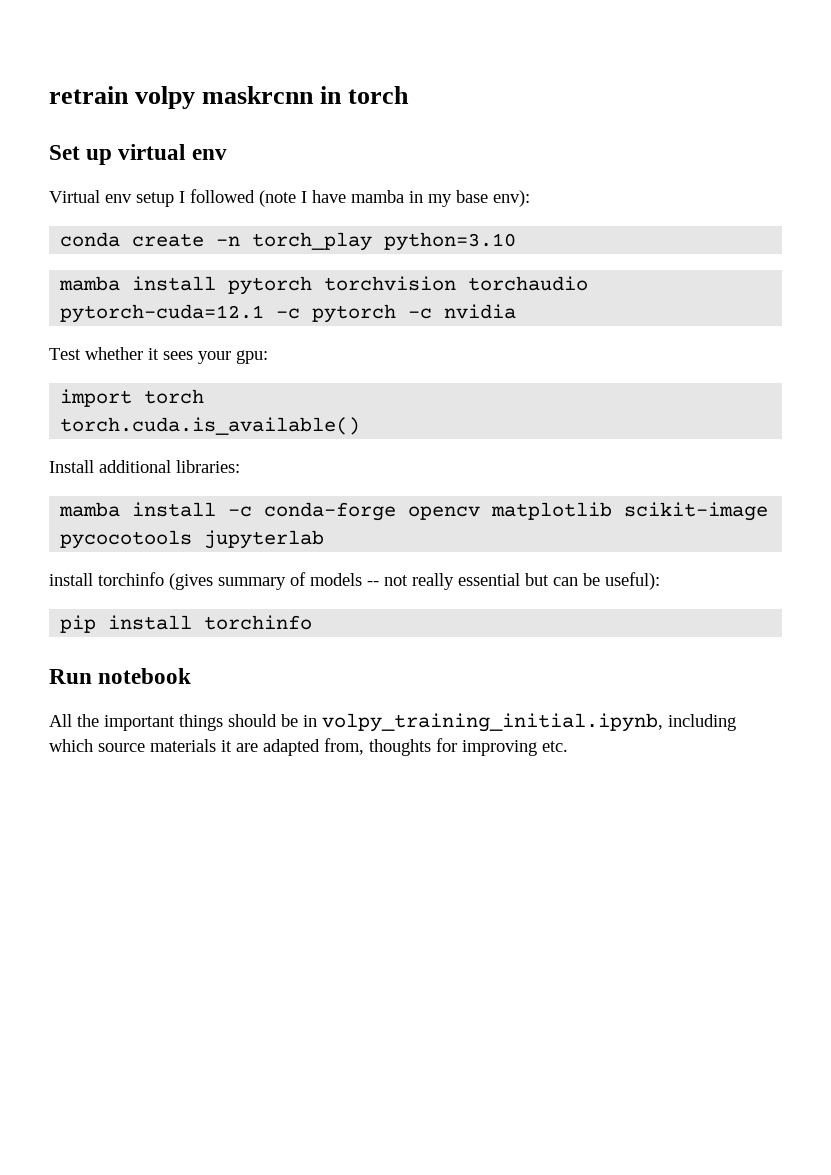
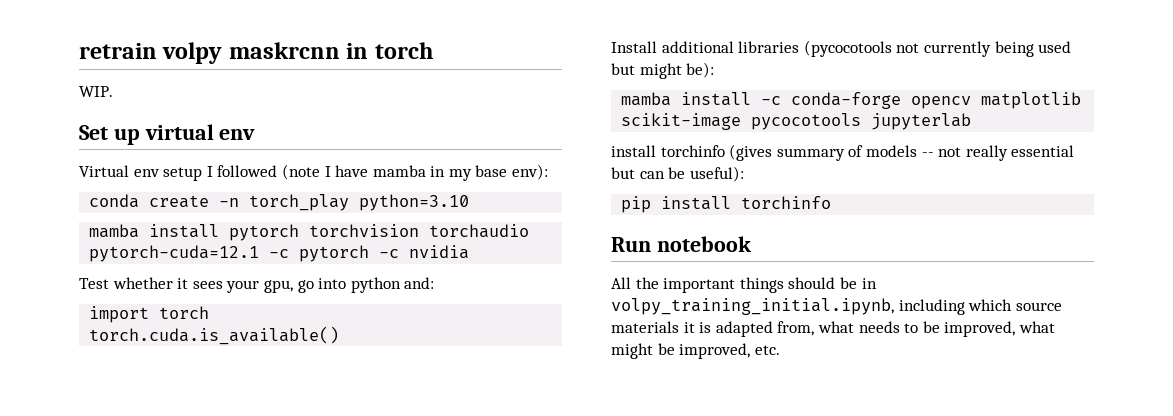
(410, 95) none -> [79,86,113,97] // WIP.
[236,350,268,364] gpu: -> [263,277,435,293] gpu, go into python and:
[176,460,240,473] libraries: -> [738,40,1072,57] [611,62,715,79] libraries (pycocotools not currently being used but might be):
[236,743,258,752] are -> [699,322,712,333] is
[369,738,537,756] thoughts for improving -> [817,321,1055,337] [611,343,751,359] what needs to be improved, what might be improved,

